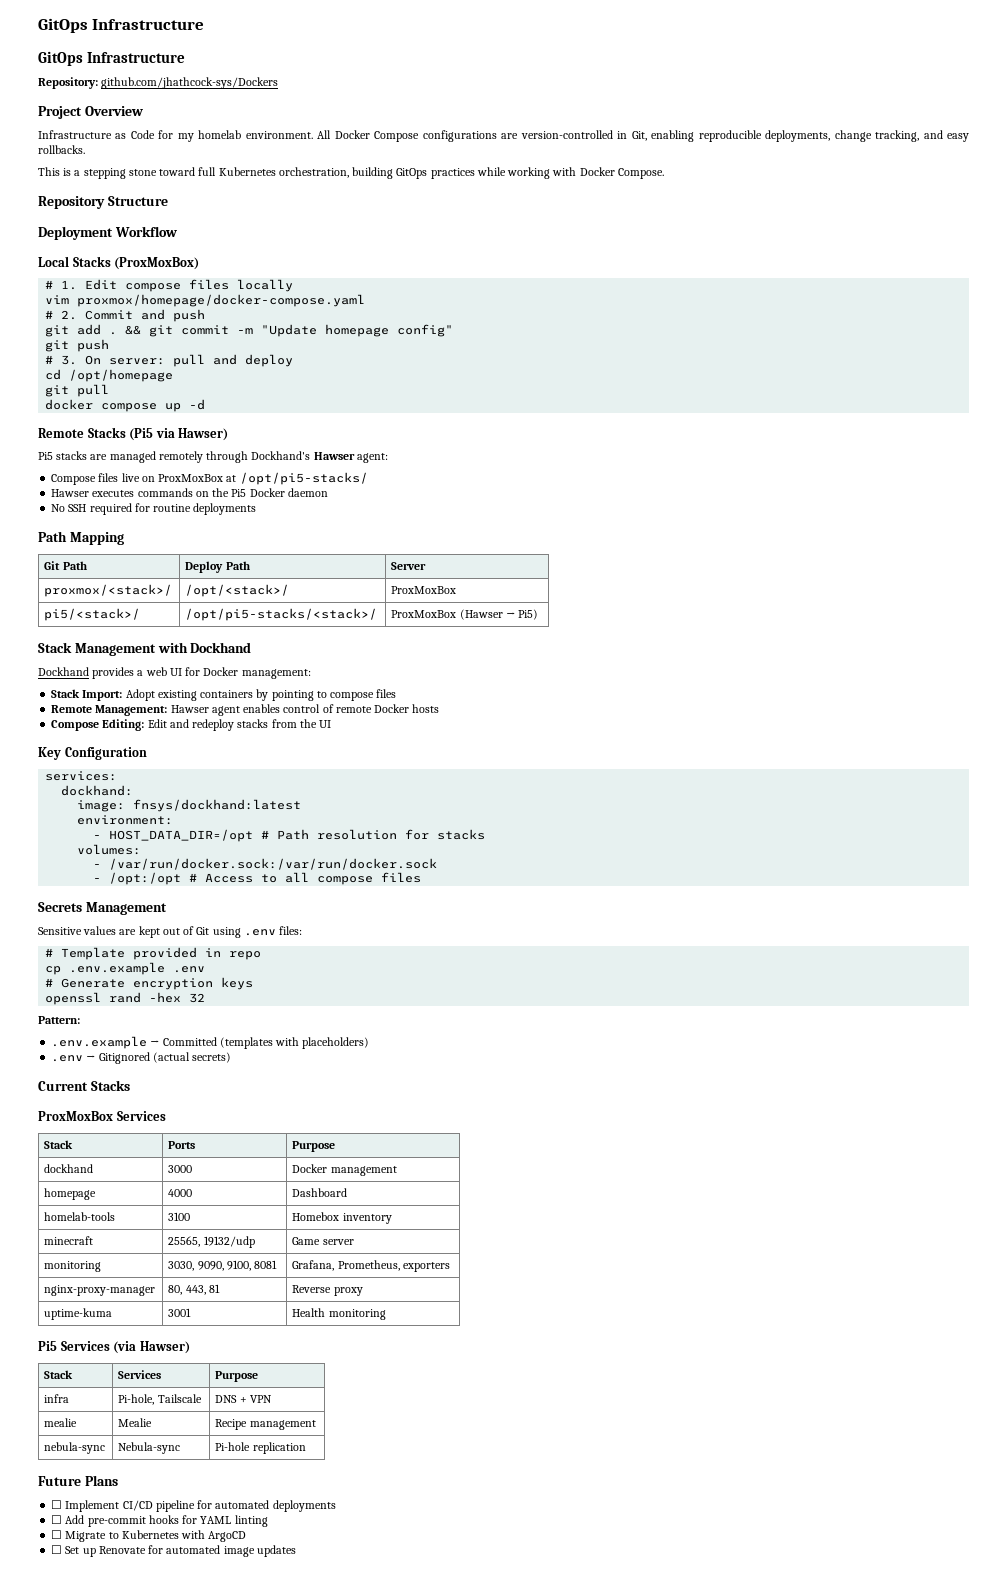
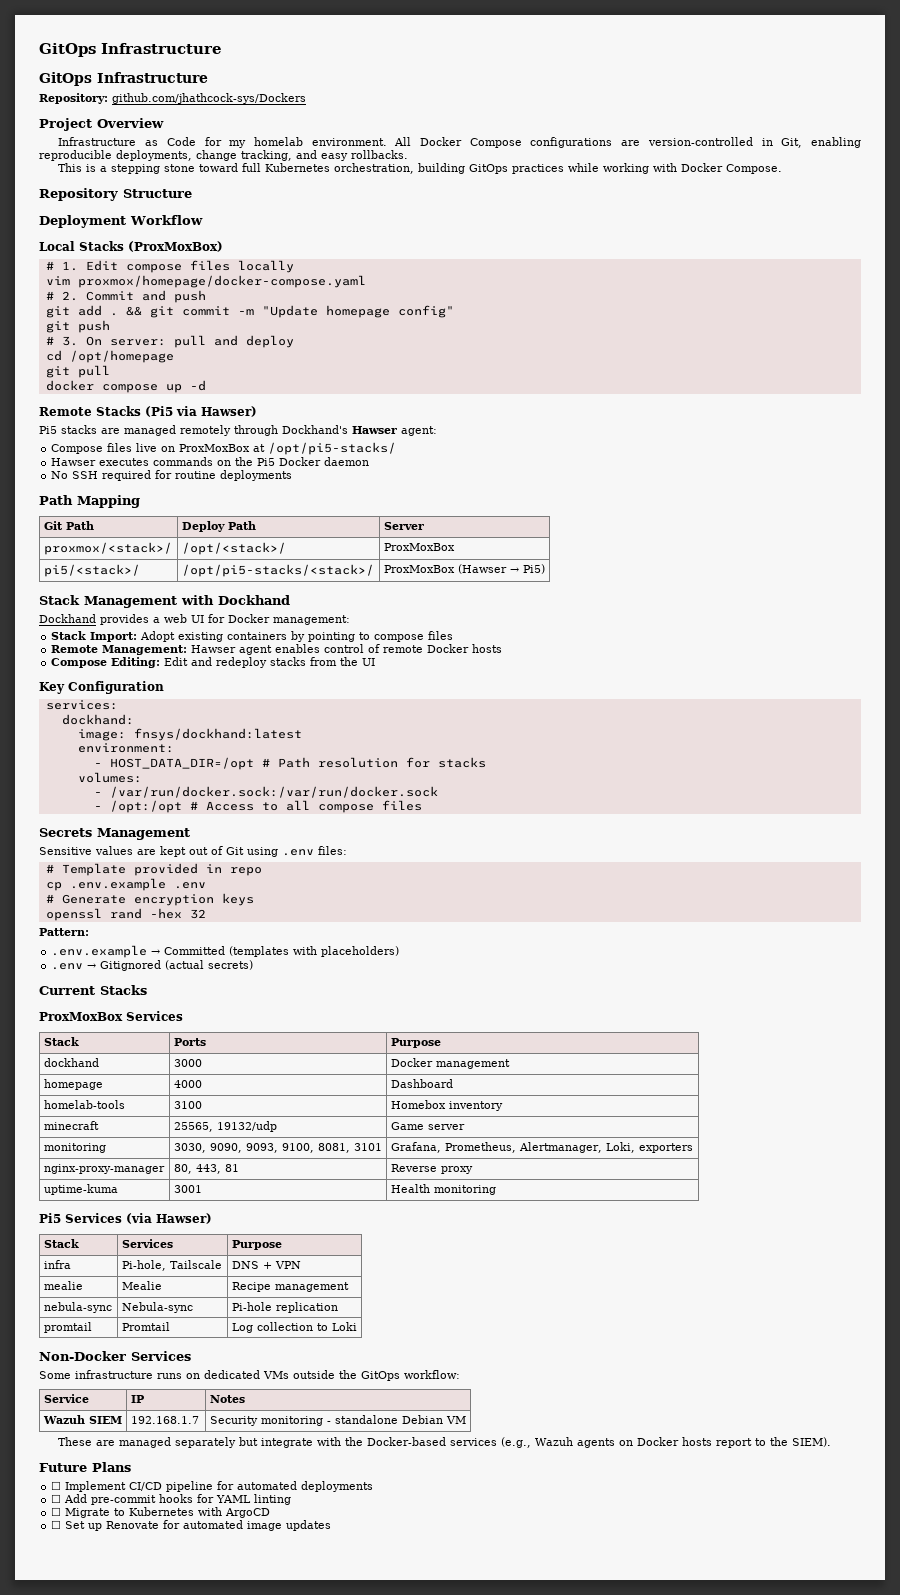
[226,1260,278,1271] 9100, 8081 -> [245,1143,382,1153] 9093, 9100, 8081, 3101
(400, 1265) none -> [518,1142,635,1153] Alertmanager, Loki,
(306, 1448) none -> [43,1322,92,1333] [121,1322,170,1331] [231,1322,357,1333] [39,1351,191,1361] [39,1370,460,1381] [43,1394,89,1403] [130,1395,144,1403] [209,1395,245,1403] [42,1415,122,1424] [130,1416,199,1424] [209,1415,466,1426] [58,1437,832,1448] // promtail | Promtail | Log collection to Loki // Non-Docker Services // Some infrastructure runs on dedicated VMs outside the GitOps workflow: // Service | IP | Notes // Wazuh SIEM | 192.168.1.7 | Security monitoring - standalone Debian VM // These are managed separately but integrate with the Docker-based services (e.g., Wazuh agents on Docker hosts report to the SIEM).

